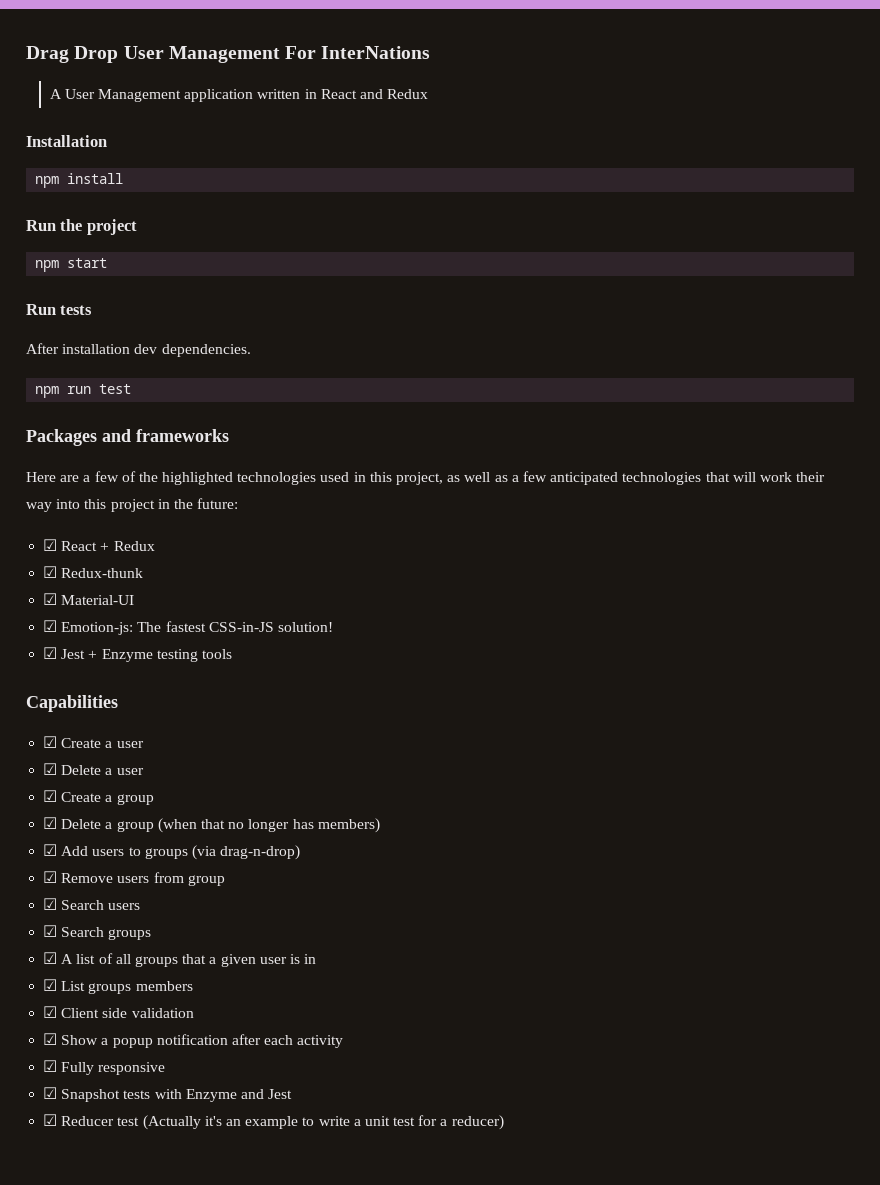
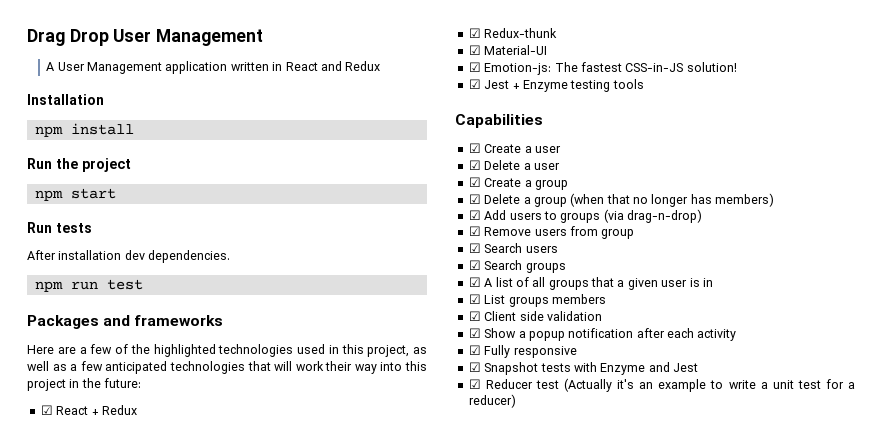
[285,46,431,59] For InterNations -> (264, 37) none

